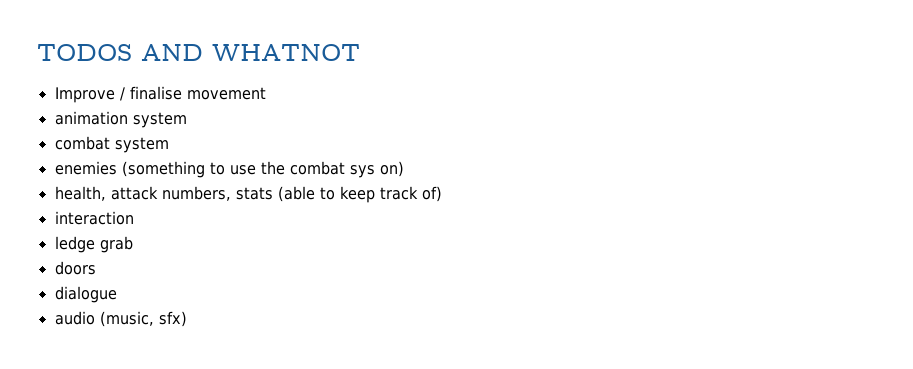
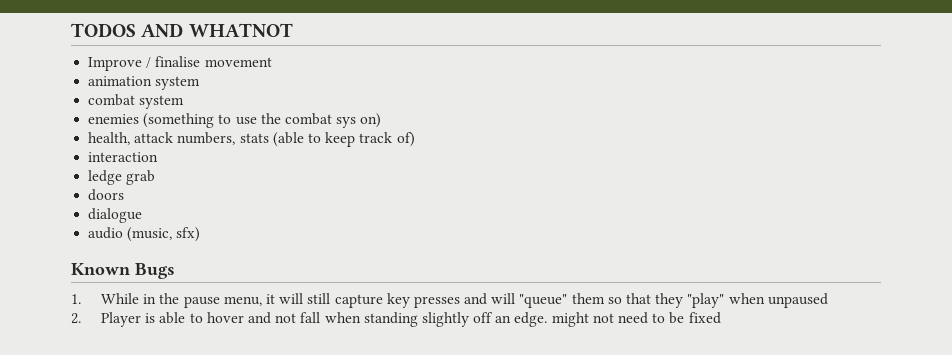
(187, 319) none -> [71,263,175,279] [71,293,828,308] [71,312,721,327] // Known Bugs // 1. While in the pause menu, it will still capture key presses and will "queue" them so that they "play" when unpaused // 2. Player is able to hover and not fall when standing slightly off an edge. might not need to be fixed

